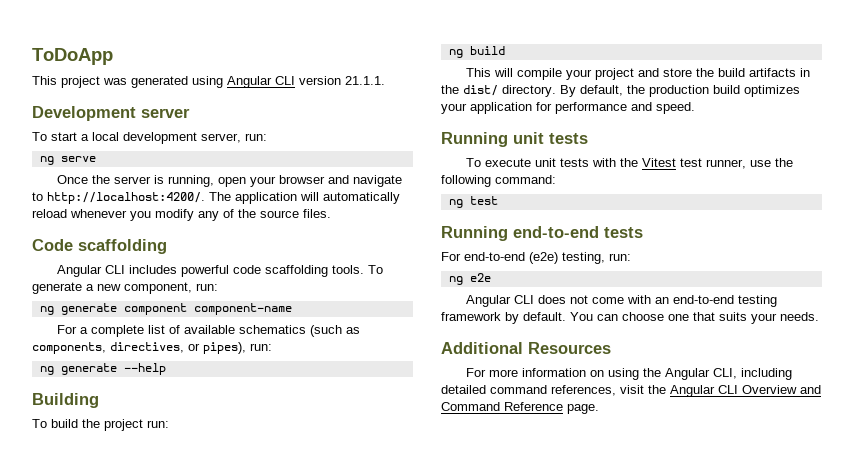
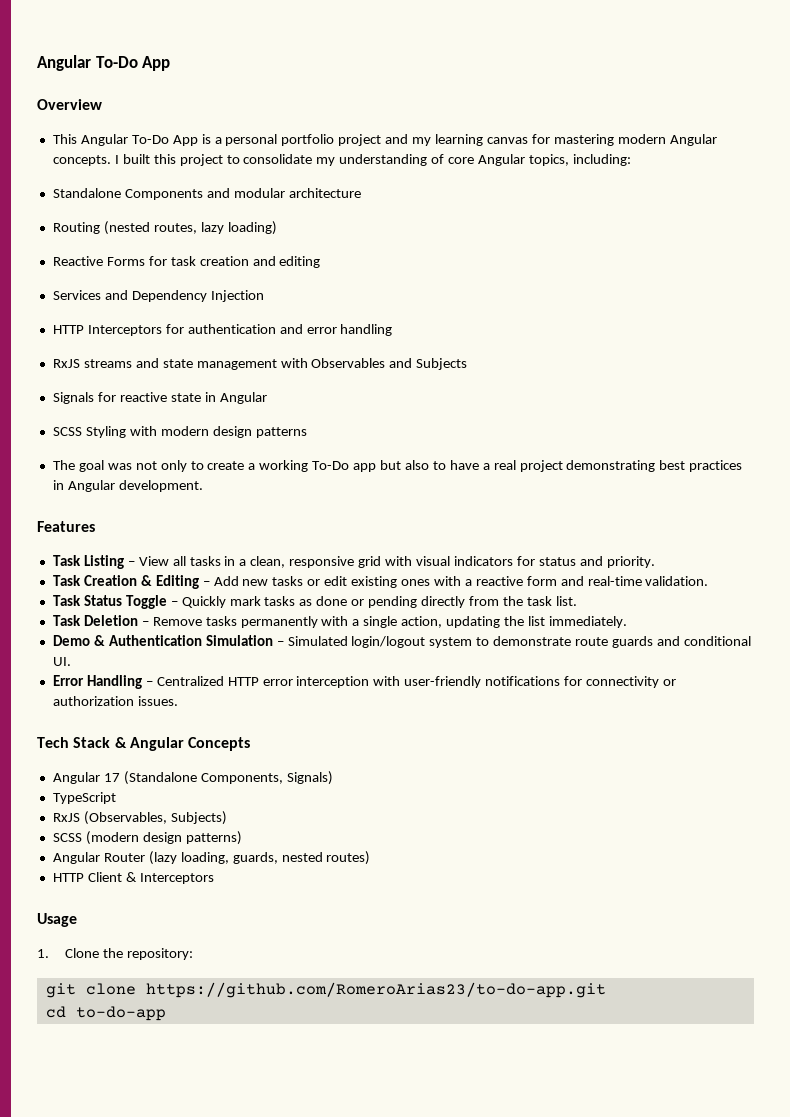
[32,48,113,65] [32,76,385,88] [32,106,190,121] [32,132,267,144] [39,156,96,165] [56,175,402,187] [32,192,400,204] [32,209,331,221] [32,239,167,254] [56,265,383,277] [32,282,218,294] [39,303,292,315] [56,325,360,337] [32,342,272,354] [39,363,166,375] [32,393,99,408] [32,419,169,431] [448,46,505,58] [465,68,810,80] [441,85,800,97] [441,102,695,114] [441,132,588,147] [465,158,793,169] [441,175,556,187] [448,196,498,208] [441,226,643,241] [441,252,631,264] [448,273,491,285] [465,295,777,307] [441,312,819,324] [441,342,611,354] [465,368,792,380] [441,385,821,397] [441,402,599,414] ToDoApp // This project was generated using Angular CLI version 21.1.1. // Development server // To start a local development server, run: // ng serve // Once the server is running, open your browser and navigate to http://localhost:4200/. The application will automatically reload whenever you modify any of the source files. // Code scaffolding // Angular CLI includes powerful code scaffolding tools. To generate a new component, run: // ng generate component component-name // For a complete list of available schematics (such as components, directives, or pipes), run: // ng generate --help // Building // To build the project run: // ng build // This will compile your project and store the build artifacts in the dist/ directory. By default, the production build optimizes your application for performance and speed. // Running unit tests // To execute unit tests with the Vitest test runner, use the following command: // ng test // Running end-to-end tests // For end-to-end (e2e) testing, run: // ng e2e // Angular CLI does not come with an end-to-end testing framework by default. You can choose one that suits your needs. // Additional Resources // For more information on using the Angular CLI, including detailed command references, visit the Angular CLI Overview and Command Reference page. -> [37,55,171,71] [37,99,102,110] [52,134,717,146] [52,154,631,166] [52,188,361,200] [52,221,277,235] [52,256,321,268] [52,290,264,302] [52,324,393,336] [52,358,468,370] [52,392,267,404] [52,426,307,438] [52,460,743,472] [52,480,203,492] [37,521,95,532] [52,555,655,569] [52,575,709,589] [52,595,577,609] [52,615,627,628] [52,635,751,648] [52,657,71,666] [52,675,676,689] [52,696,178,706] [37,737,251,751] [52,771,333,785] [52,792,116,804] [52,811,227,825] [52,831,242,845] [52,851,371,865] [52,872,214,884] [37,913,77,927] [37,948,193,960] [45,982,606,998] [45,1006,166,1021] Angular To-Do App // Overview // This Angular To-Do App is a personal portfolio project and my learning canvas for mastering modern Angular concepts. I built this project to consolidate my understanding of core Angular topics, including: // Standalone Components and modular architecture // Routing (nested routes, lazy loading) // Reactive Forms for task creation and editing // Services and Dependency Injection // HTTP Interceptors for authentication and error handling // RxJS streams and state management with Observables and Subjects // Signals for reactive state in Angular // SCSS Styling with modern design patterns // The goal was not only to create a working To-Do app but also to have a real project demonstrating best practices in Angular development. // Features // Task Listing – View all tasks in a clean, responsive grid with visual indicators for status and priority. // Task Creation & Editing – Add new tasks or edit existing ones with a reactive form and real-time validation. // Task Status Toggle – Quickly mark tasks as done or pending directly from the task list. // Task Deletion – Remove tasks permanently with a single action, updating the list immediately. // Demo & Authentication Simulation – Simulated login/logout system to demonstrate route guards and conditional UI. // Error Handling – Centralized HTTP error interception with user-friendly notifications for connectivity or authorization issues. // Tech Stack & Angular Concepts // Angular 17 (Standalone Components, Signals) // TypeScript // RxJS (Observables, Subjects) // SCSS (modern design patterns) // Angular Router (lazy loading, guards, nested routes) // HTTP Client & Interceptors // Usage // 1. Clone the repository: // git clone https://github.com/RomeroArias23/to-do-app.git // cd to-do-app

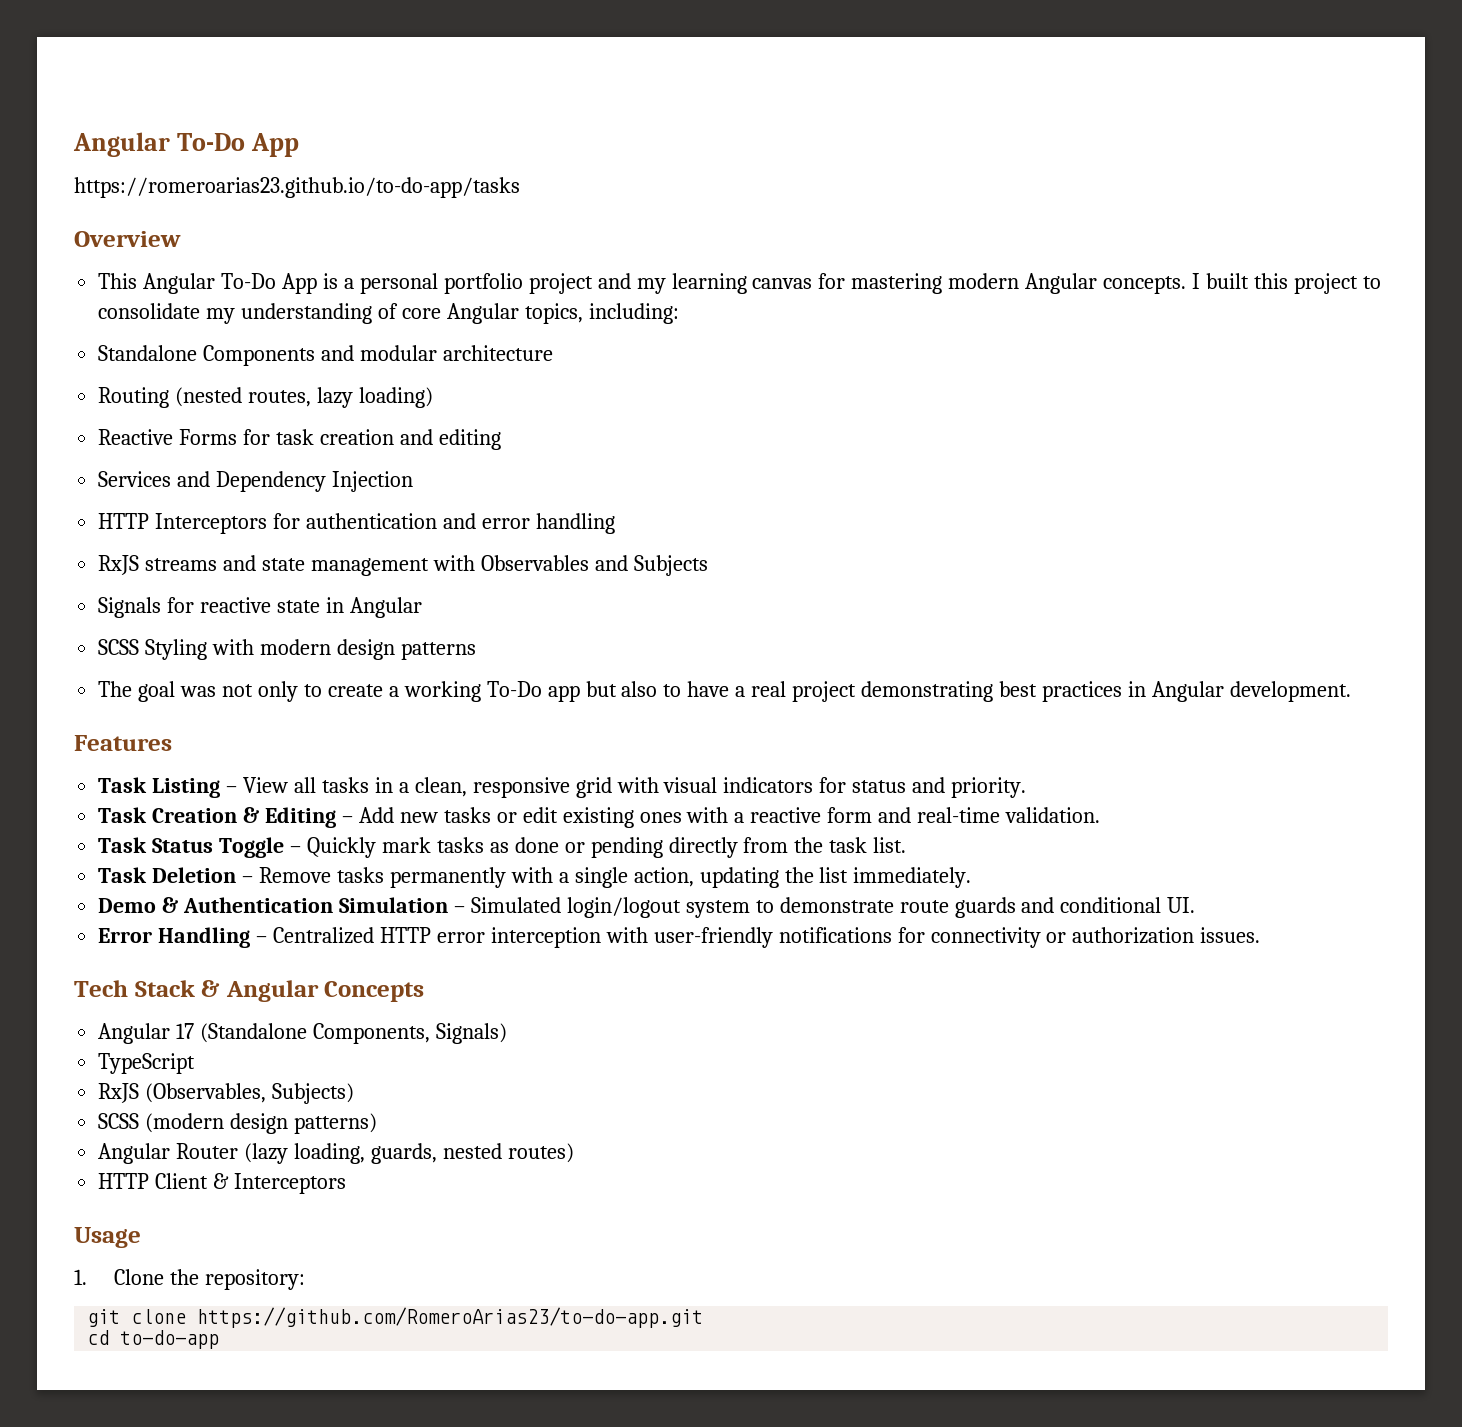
[37,55,171,71] Angular To-Do App -> [73,132,299,157] [74,177,520,198] Angular To-Do App // https://romeroarias23.github.io/to-do-app/tasks

